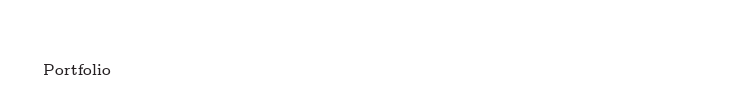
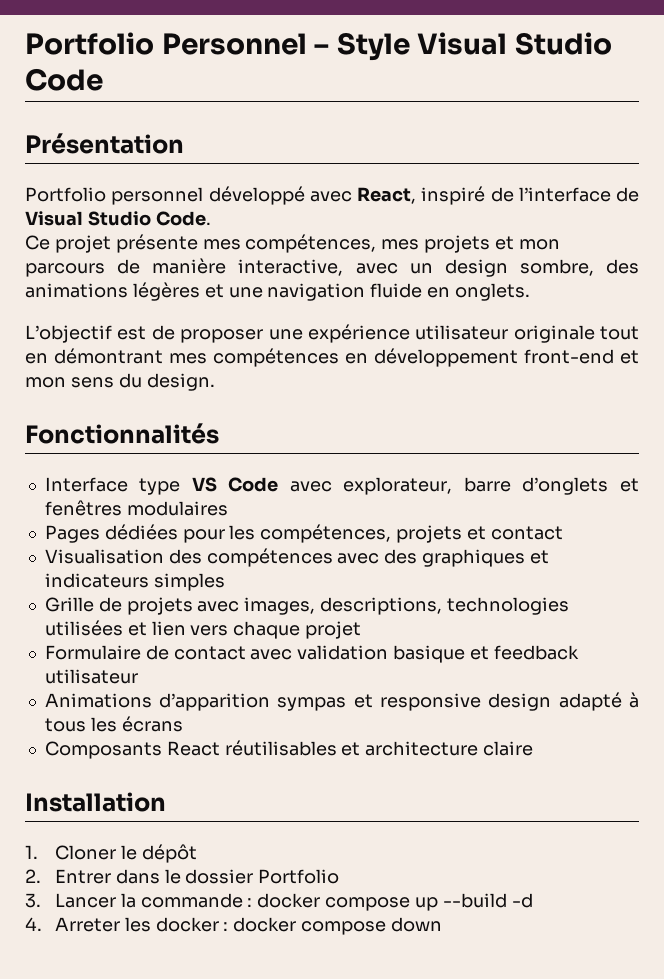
[43,64,111,75] Portfolio -> [25,32,612,61] [25,68,103,91] [25,133,184,154] [25,186,639,205] [25,211,211,226] [25,234,560,253] [25,258,639,277] [25,282,531,301] [25,324,639,343] [25,348,639,367] [25,373,215,391] [25,423,219,444] [44,477,639,495] [44,500,228,516] [44,524,563,543] [44,548,549,567] [44,573,225,591] [44,597,569,615] [44,620,362,639] [44,645,579,663] [44,669,138,684] [44,692,639,711] [44,716,183,732] [44,740,534,759] [25,792,166,812] [25,844,197,863] [25,869,340,884] [25,893,533,911] [25,917,442,935] Portfolio Personnel – Style Visual Studio Code // Présentation // Portfolio personnel développé avec React, inspiré de l’interface de Visual Studio Code. // Ce projet présente mes compétences, mes projets et mon parcours de manière interactive, avec un design sombre, des animations légères et une navigation fluide en onglets. // L’objectif est de proposer une expérience utilisateur originale tout en démontrant mes compétences en développement front-end et mon sens du design. // Fonctionnalités // Interface type VS Code avec explorateur, barre d’onglets et fenêtres modulaires // Pages dédiées pour les compétences, projets et contact // Visualisation des compétences avec des graphiques et indicateurs simples // Grille de projets avec images, descriptions, technologies utilisées et lien vers chaque projet // Formulaire de contact avec validation basique et feedback utilisateur // Animations d’apparition sympas et responsive design adapté à tous les écrans // Composants React réutilisables et architecture claire // Installation // 1. Cloner le dépôt // 2. Entrer dans le dossier Portfolio // 3. Lancer la commande : docker compose up --build -d // 4. Arreter les docker : docker compose down

